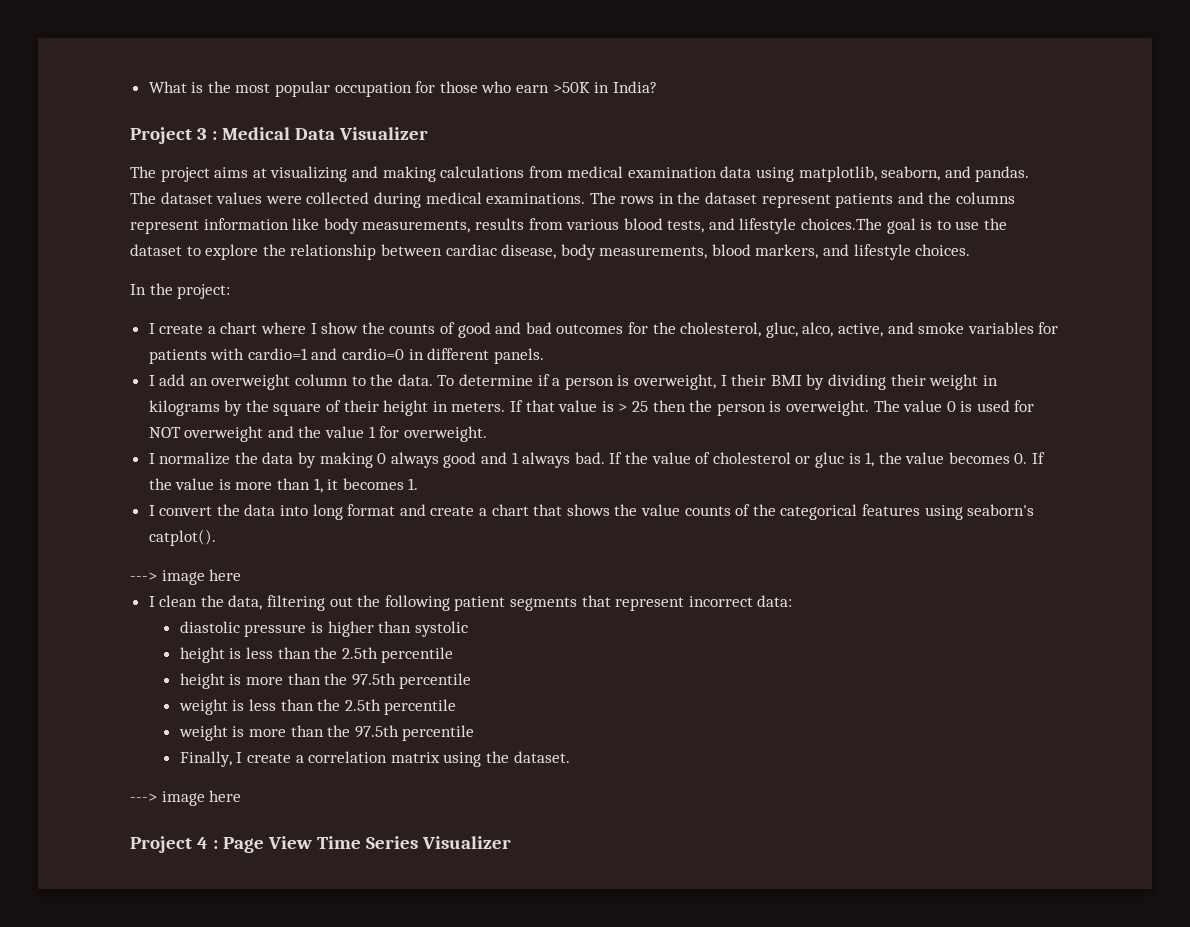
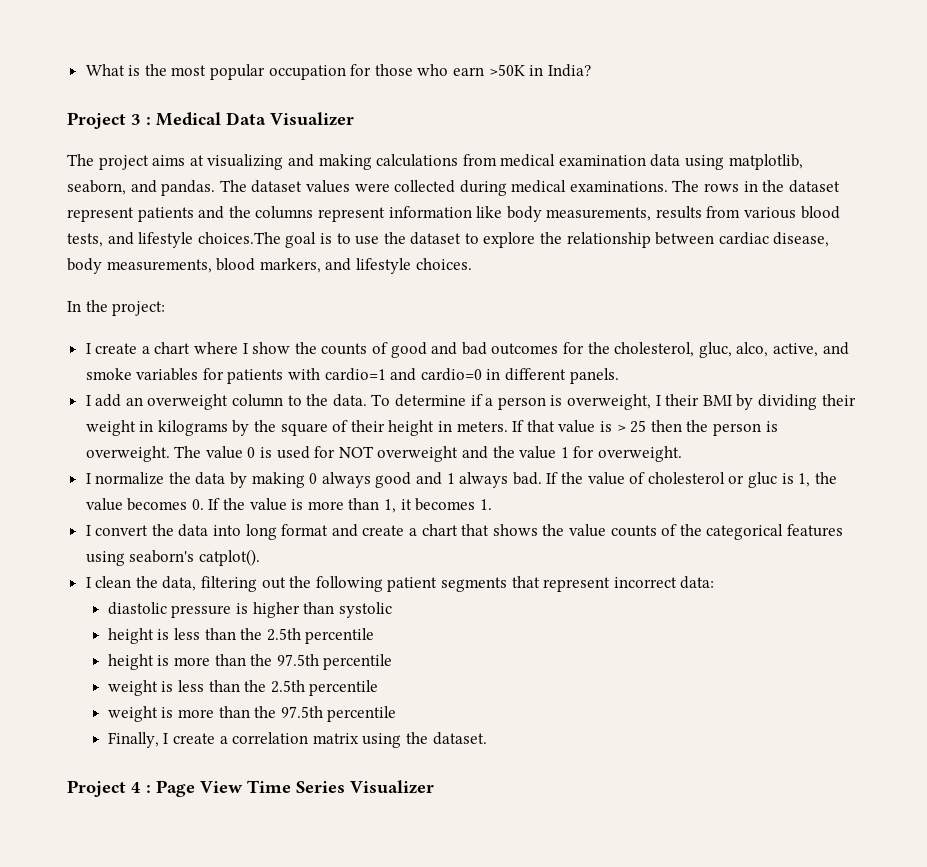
[130,569,242,585] // ---> image here -> (260, 557) none
[130,790,242,806] // ---> image here -> (487, 738) none

